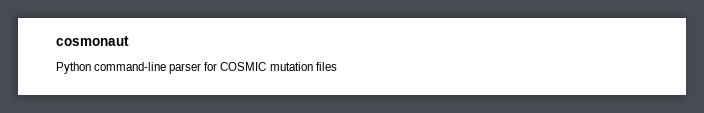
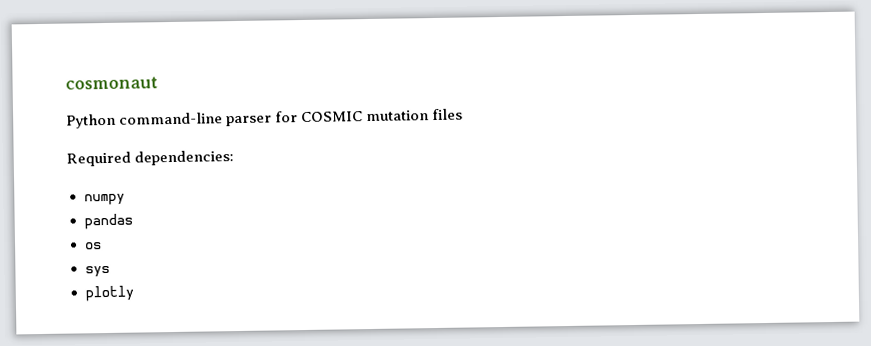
(337, 66) none -> [66,150,235,167] [83,193,125,206] [83,213,133,230] [84,242,102,250] [84,265,110,278] [84,285,134,302] // Required dependencies: // numpy // pandas // os // sys // plotly

